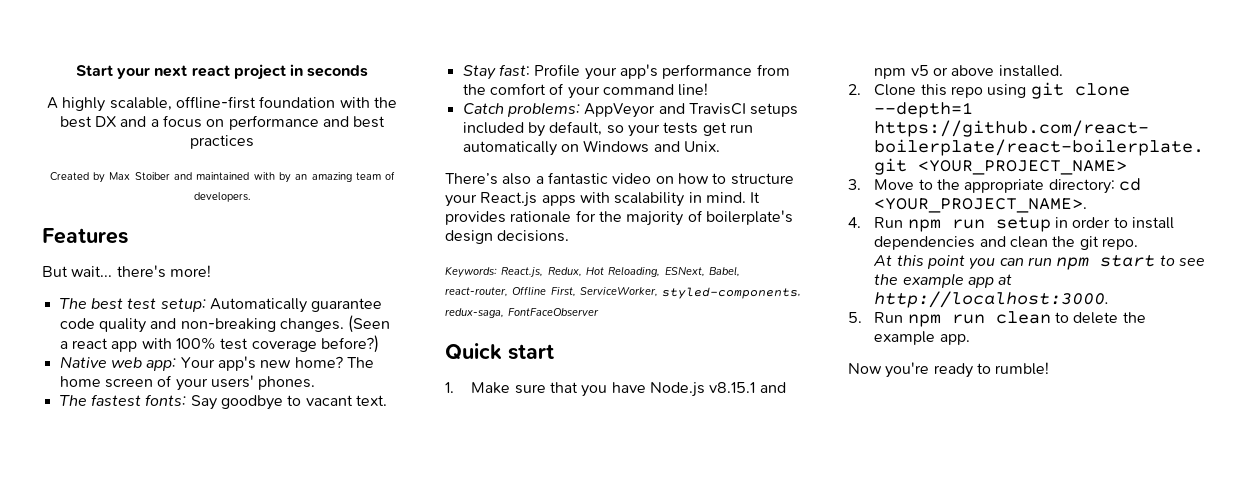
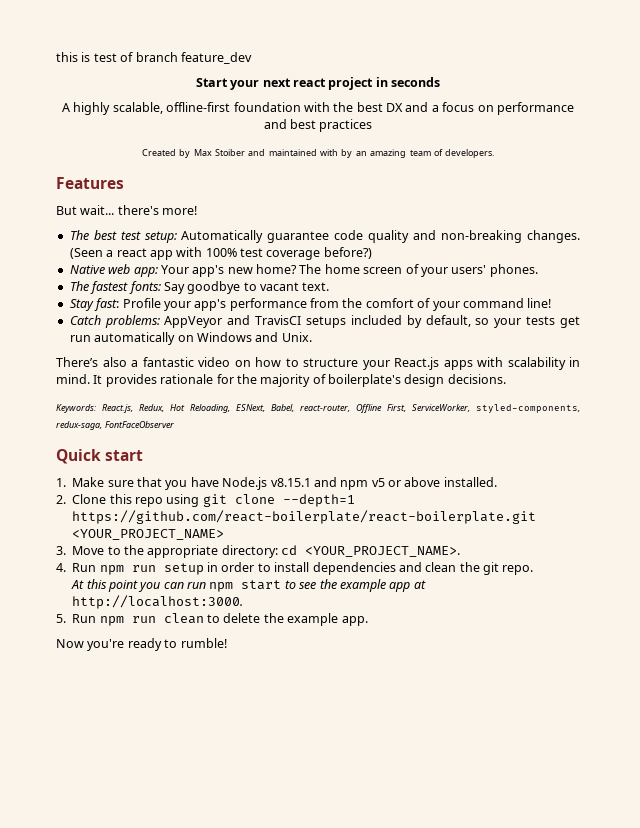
(75, 70) none -> [56,52,252,64] this is test of branch feature_dev //

